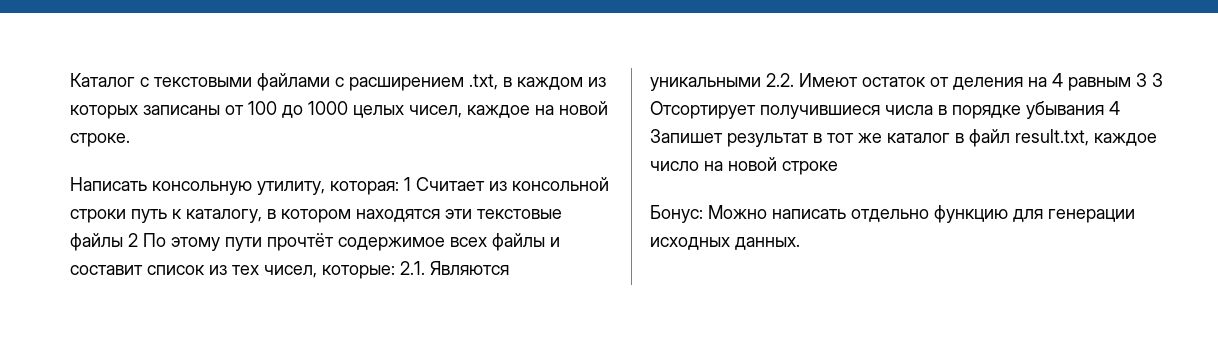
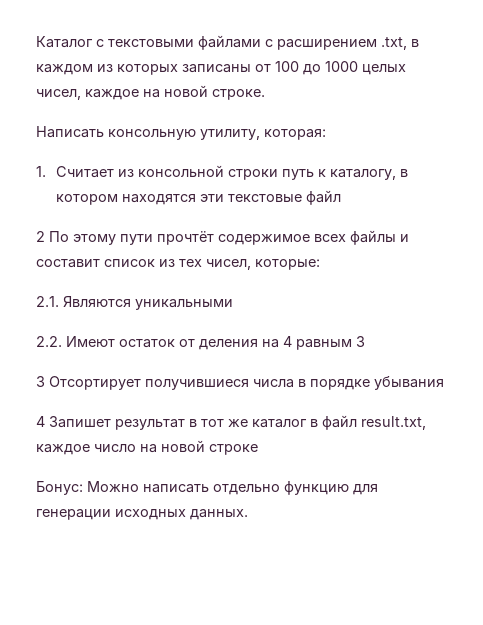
[404,177,411,191] 1 -> [36,166,46,177] // 1.
[70,233,123,251] файлы -> [305,190,341,205] файл //
(395, 272) none -> (320, 264) //
(761, 84) none -> (233, 304) //
(1147, 80) none -> (365, 341) //
(1104, 110) none -> (444, 383) //

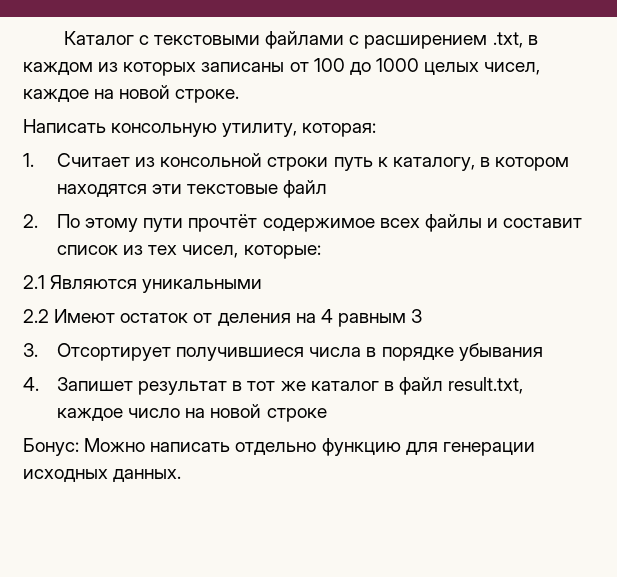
[36,231,45,242] 2 -> [23,214,38,228] 2.
[36,296,59,307] 2.1. -> [23,275,45,289] 2.1
[36,336,62,347] 2.2. -> [23,309,49,323] 2.2
[36,376,45,387] 3 -> [23,343,38,357] 3.
[36,416,45,427] 4 -> [23,377,39,391] 4.

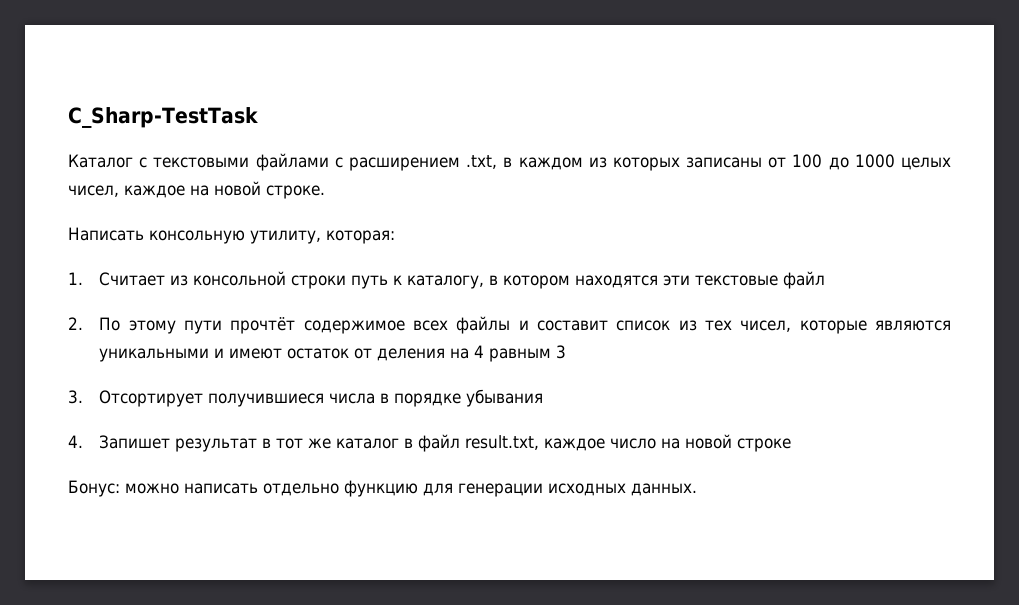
(63, 38) none -> [68,107,258,128] C_Sharp-TestTask //
[243,245,321,259] [23,275,138,289] которые: // 2.1 Являются -> [799,320,951,334] которые являются
[23,309,116,323] // 2.2 Имеют -> [214,348,283,359] и имеют
[84,438,146,452] Можно -> [125,483,179,494] можно

